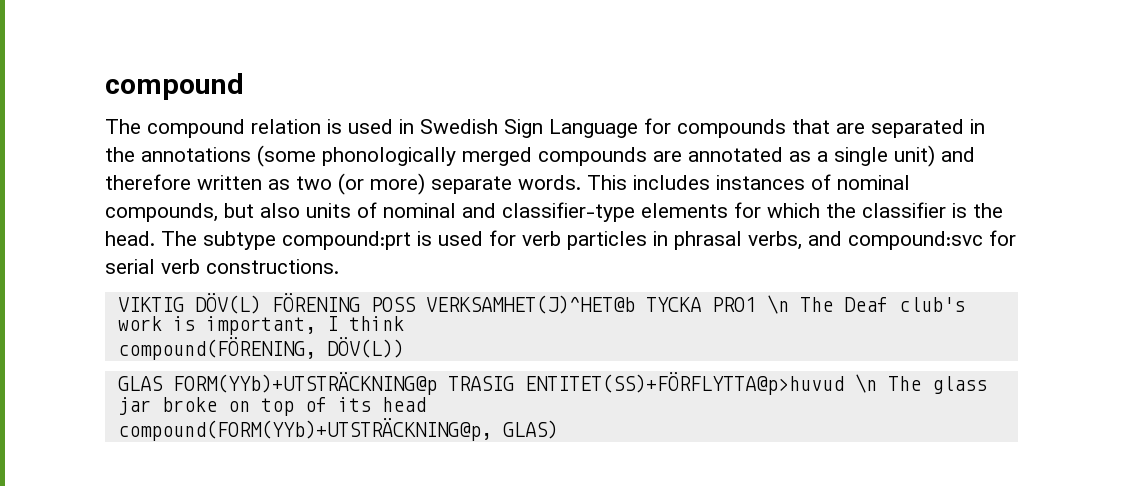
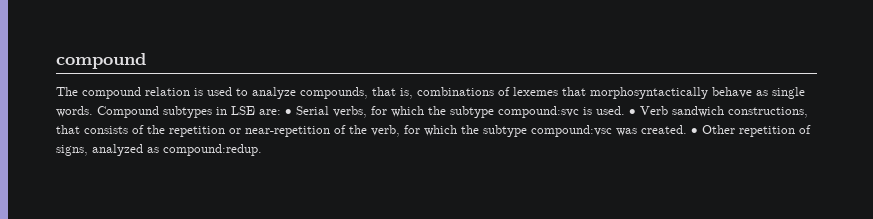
[399,118,985,138] [105,145,975,167] [105,173,910,195] [105,202,1003,222] [105,230,1016,250] [105,259,339,274] [117,293,965,314] [117,316,404,335] [117,337,404,360] [117,372,987,395] [117,397,426,416] [117,418,558,441] in Swedish Sign Language for compounds that are separated in the annotations (some phonologically merged compounds are annotated as a single unit) and therefore written as two (or more) separate words. This includes instances of nominal compounds, but also units of nominal and classifier-type elements for which the classifier is the head. The subtype compound:prt is used for verb particles in phrasal verbs, and compound:svc for serial verb constructions. // VIKTIG DÖV(L) FÖRENING POSS VERKSAMHET(J)^HET@b TYCKA PRO1 \n The Deaf club's work is important, I think // compound(FÖRENING, DÖV(L)) // GLAS FORM(YYb)+UTSTRÄCKNING@p TRASIG ENTITET(SS)+FÖRFLYTTA@p>huvud \n The glass jar broke on top of its head // compound(FORM(YYb)+UTSTRÄCKNING@p, GLAS) -> [236,87,805,99] [56,106,808,118] [56,125,811,137] [56,144,262,156] to analyze compounds, that is, combinations of lexemes that morphosyntactically behave as single words. Compound subtypes in LSE are: • Serial verbs, for which the subtype compound:svc is used. • Verb sandwich constructions, that consists of the repetition or near-repetition of the verb, for which the subtype compound:vsc was created. • Other repetition of signs, analyzed as compound:redup.

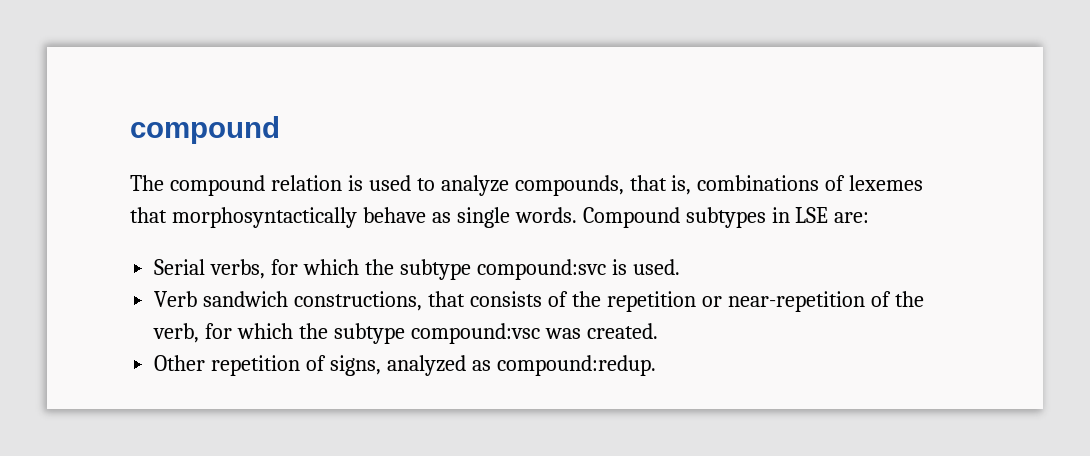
[285,109,292,115] • -> (870, 217) //
[629,109,636,115] • -> (680, 267) //
[691,128,698,134] • -> (658, 331) //

